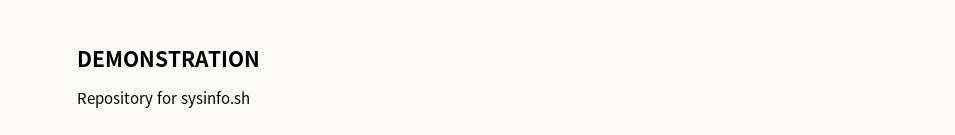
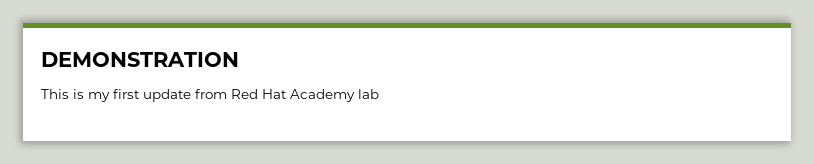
[77,91,251,108] Repository for sysinfo.sh -> [41,89,379,102] This is my first update from Red Hat Academy lab

